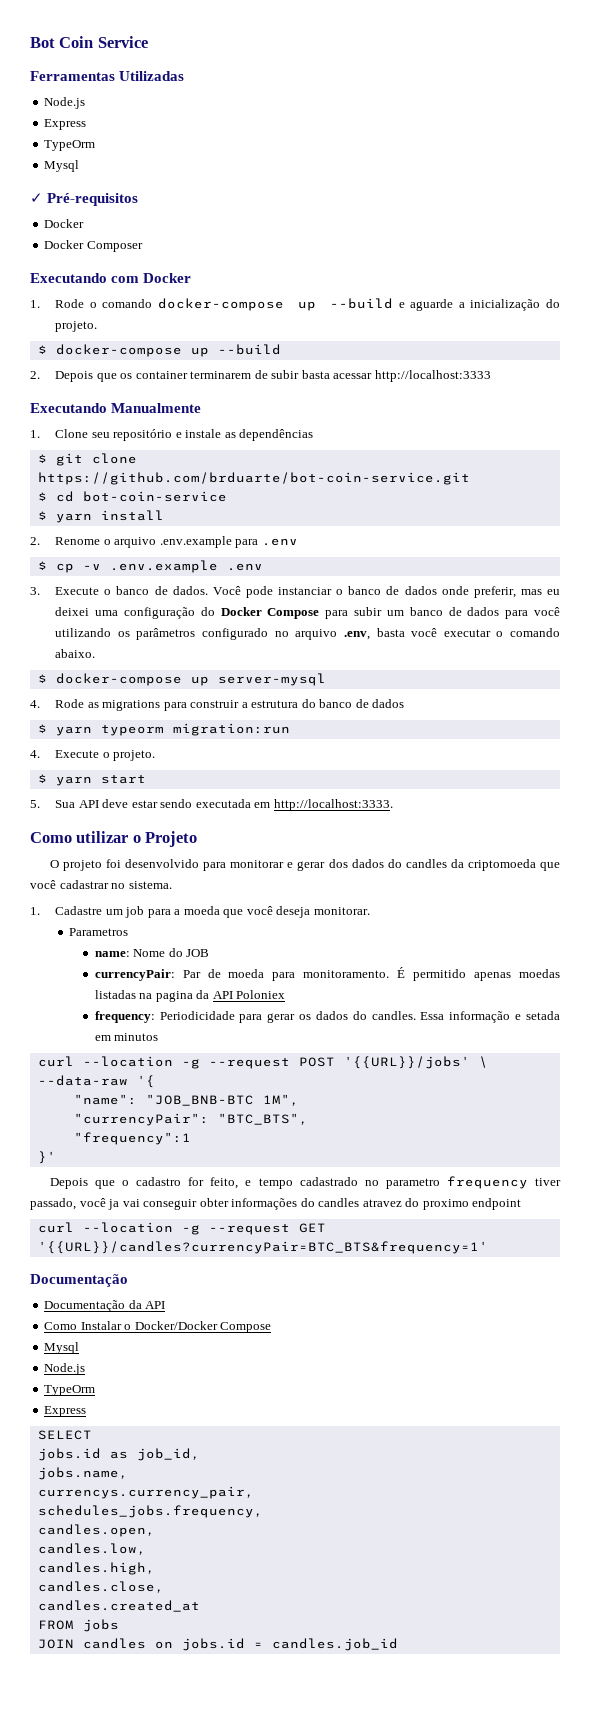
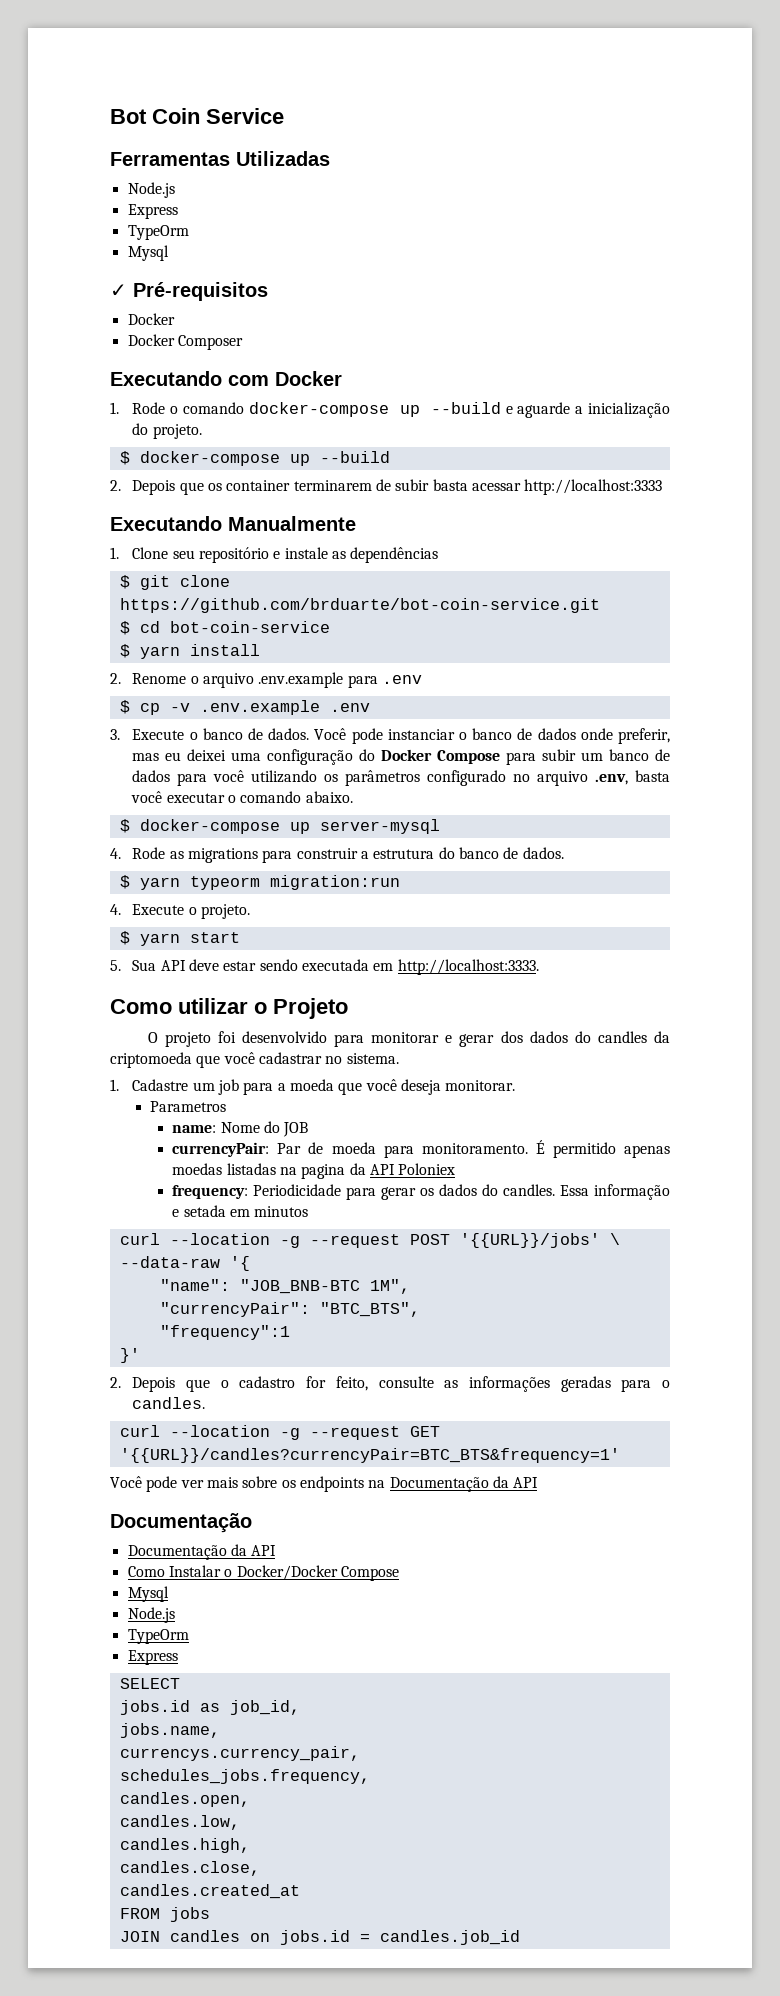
[372,699,405,708] dados -> [522,847,564,859] dados.
(56, 1157) none -> [110,1377,121,1388] 2.
[245,1176,562,1189] [30,1198,522,1210] e tempo cadastrado no parametro frequency tiver passado, você ja vai conseguir obter informações do candles atravez do proximo endpoint -> [378,1376,671,1392] [132,1397,206,1409] consulte as informações geradas para o candles.
(488, 1247) none -> [110,1476,539,1492] // Você pode ver mais sobre os endpoints na Documentação da API

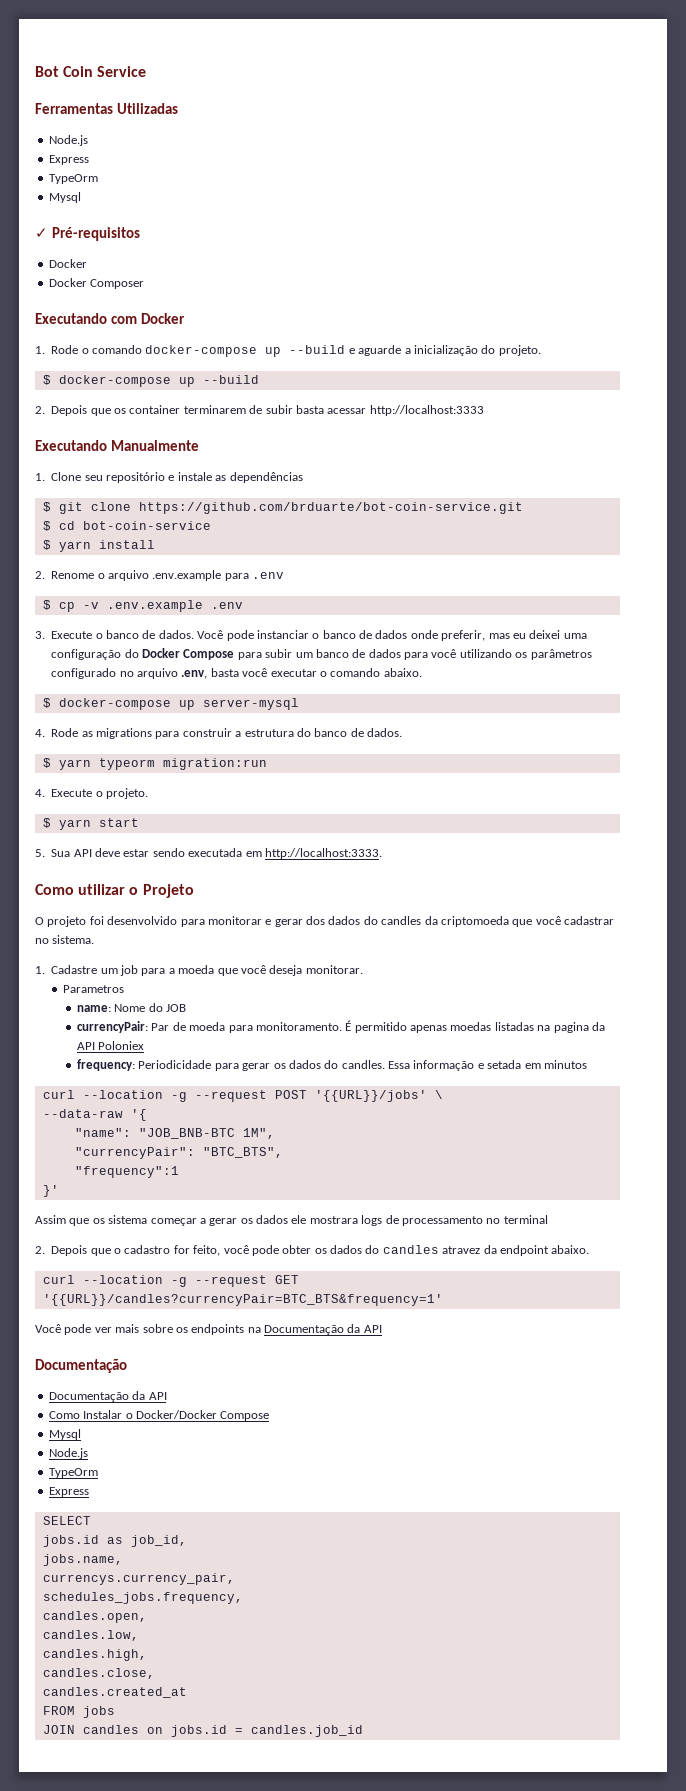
(140, 1355) none -> [35,1215,548,1226] // Assim que os sistema começar a gerar os dados ele mostrara logs de processamento no terminal
[378,1376,671,1392] [132,1397,206,1409] consulte as informações geradas para o candles. -> [223,1245,590,1256] você pode obter os dados do candles atravez da endpoint abaixo.

